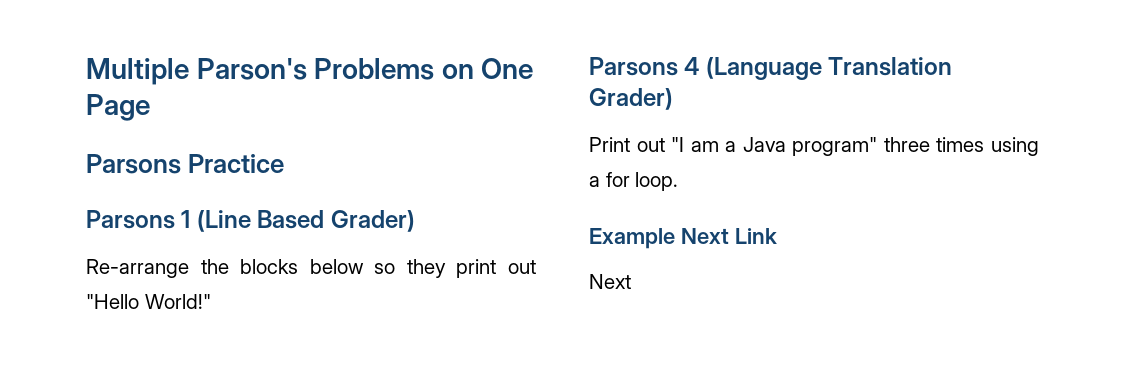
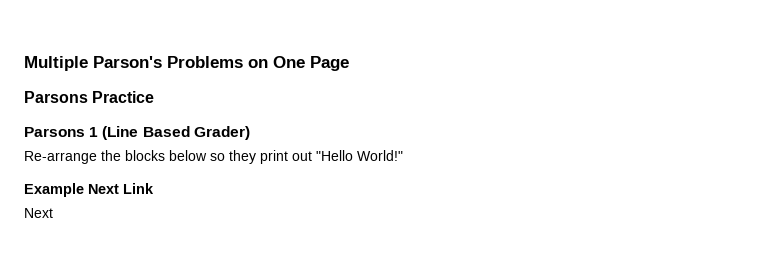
[589,57,953,80] [589,88,673,110] [589,137,1039,156] [589,172,679,191] // Parsons 4 (Language Translation Grader) // Print out "I am a Java program" three times using a for loop. -> (403, 155) none

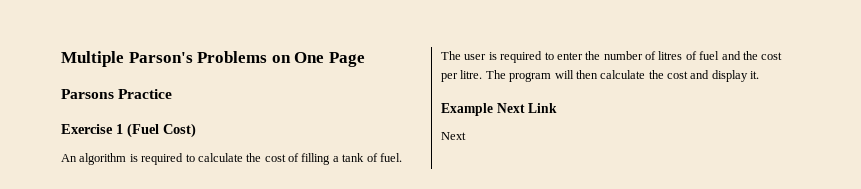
[24,126,250,140] [24,150,403,164] Parsons 1 (Line Based Grader) // Re-arrange the blocks below so they print out "Hello World!" -> [61,123,196,138] [61,153,402,165] [441,51,783,63] [441,70,760,82] Exercise 1 (Fuel Cost) // An algorithm is required to calculate the cost of filling a tank of fuel. The user is required to enter the number of litres of fuel and the cost per litre. The program will then calculate the cost and display it.

